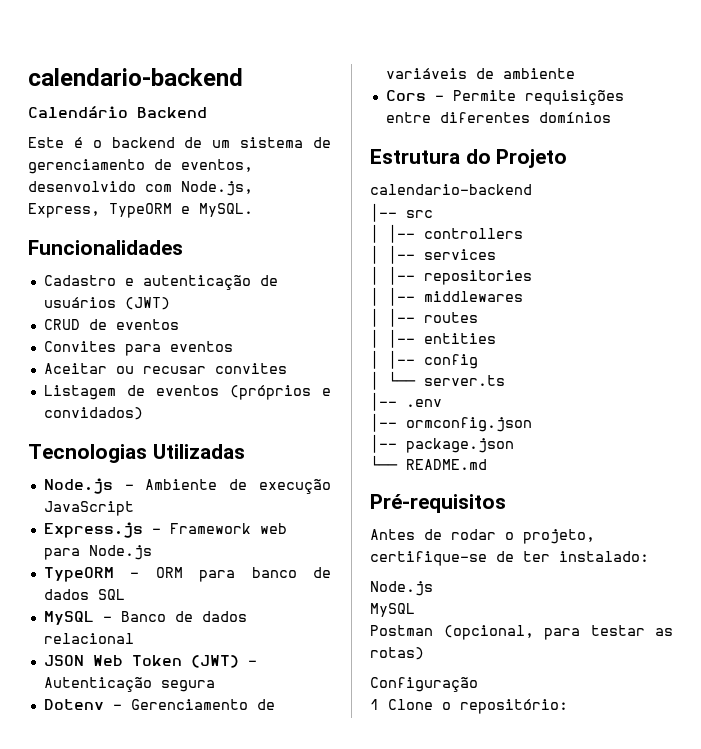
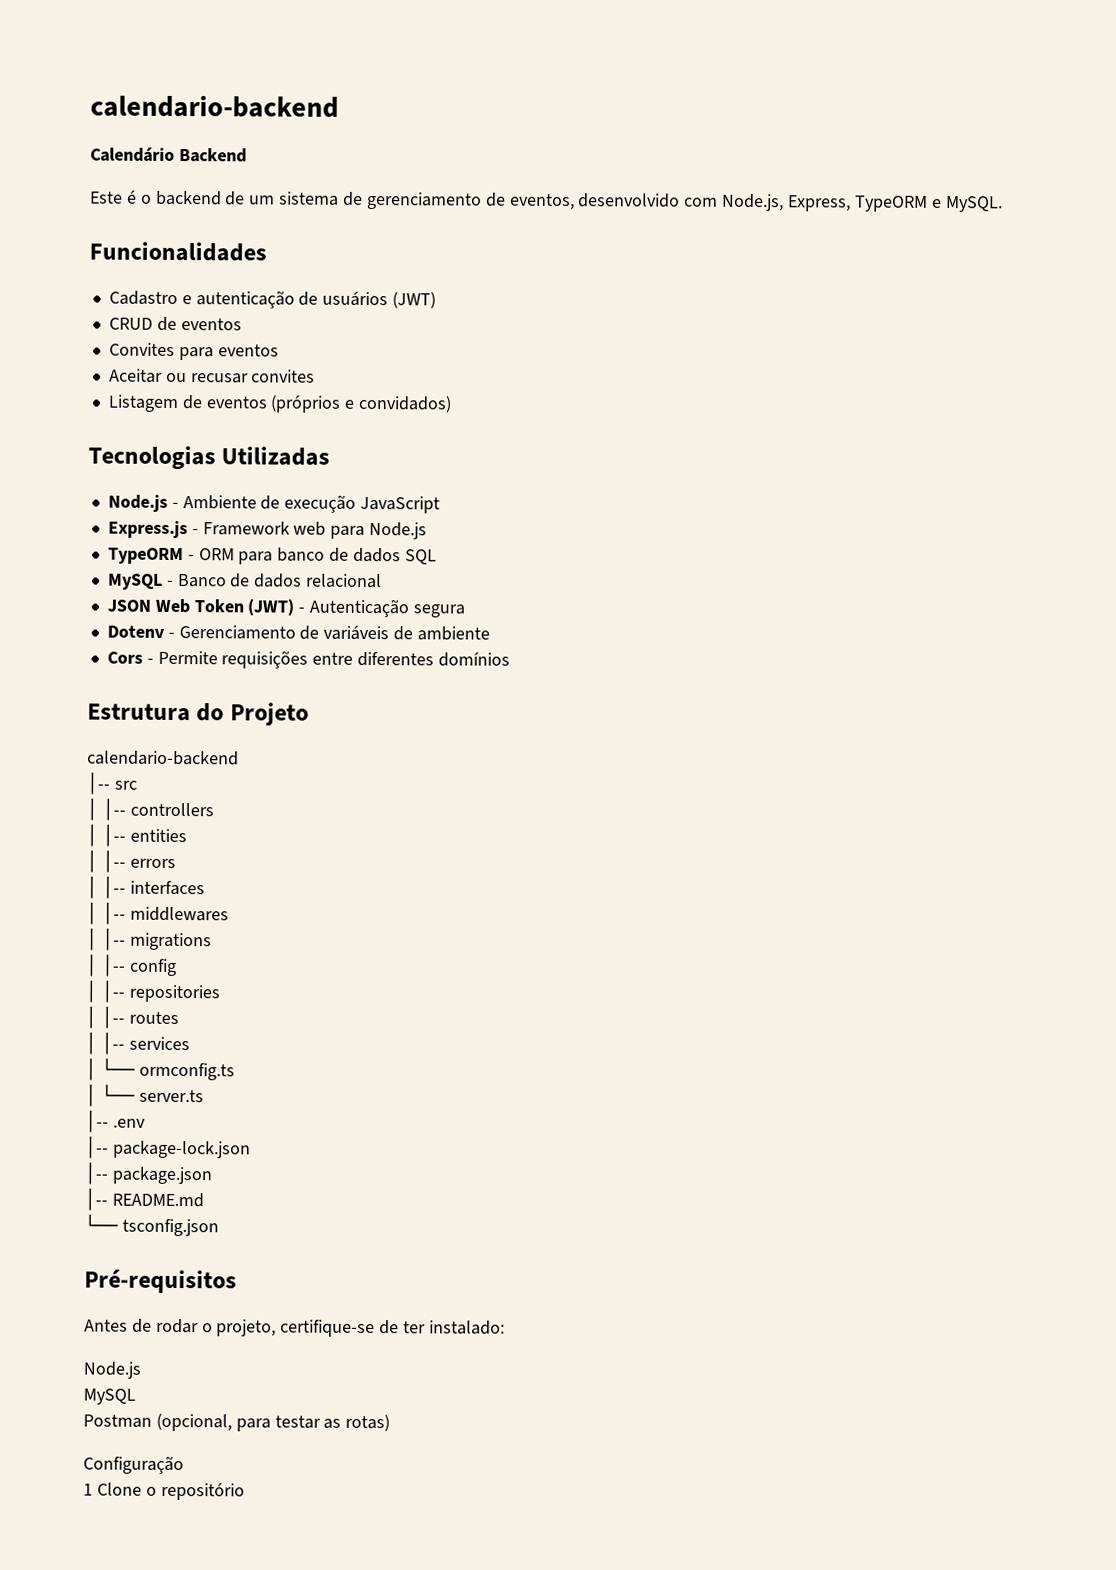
[424,249,496,260] services -> [129,828,187,843] [86,850,176,873] [86,876,205,899] [86,902,229,925] [86,928,212,951] [85,954,177,977] entities // │ │-- errors // │ │-- interfaces // │ │-- middlewares // │ │-- migrations // │ │-- config
[370,287,523,306] // │ │-- middlewares -> (220, 993) none
[424,333,496,344] [370,350,478,369] entities // │ │-- config -> [128,1036,190,1051] [85,1058,235,1081] services // │ └── ormconfig.ts
[406,417,532,432] ormconfig.json -> [112,1140,251,1159] package-lock.json
[370,455,487,470] // └── README.md -> [84,1188,204,1211] [84,1214,219,1237] // │-- README.md // └── tsconfig.json
[460,699,568,714] repositório: -> [160,1481,245,1501] repositório

